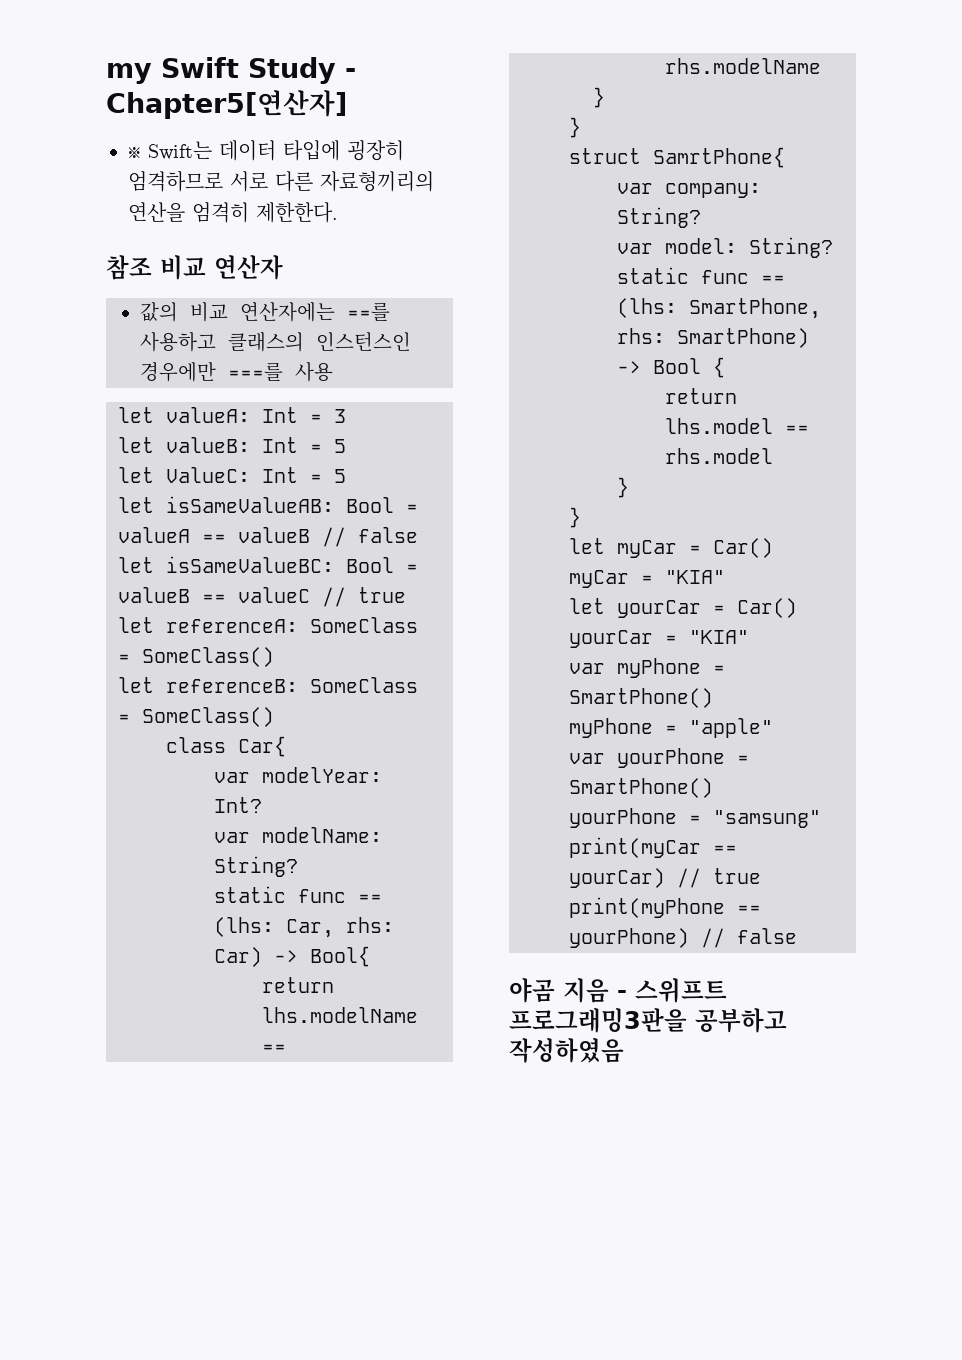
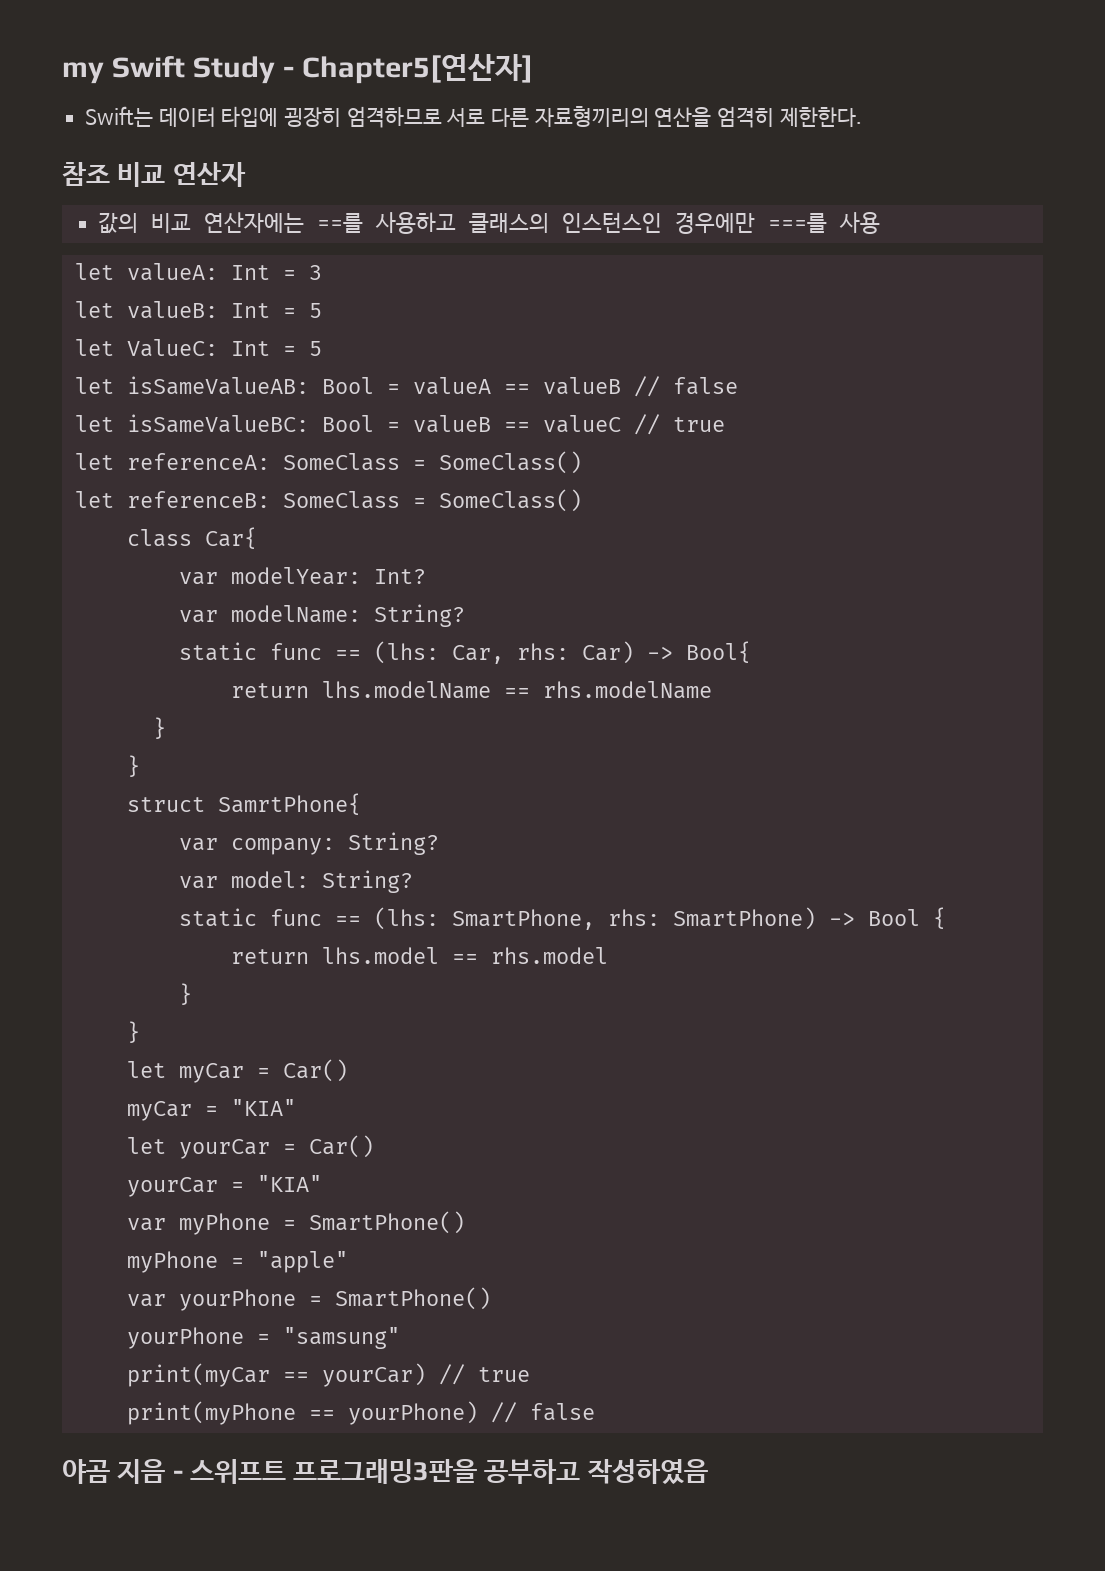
[128,147,141,158] ※ -> (533, 69) none

